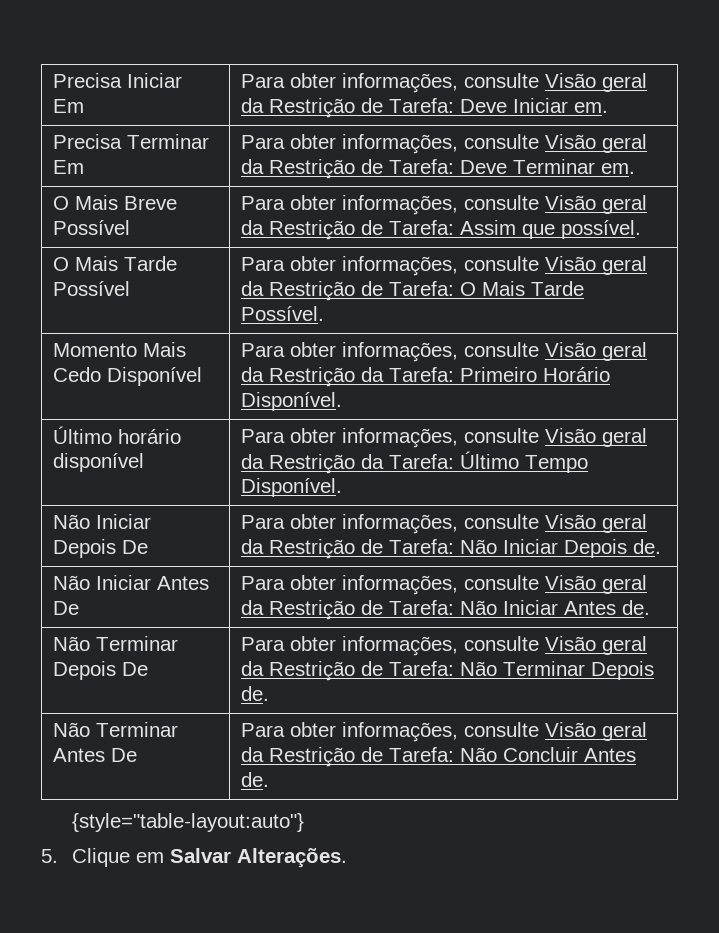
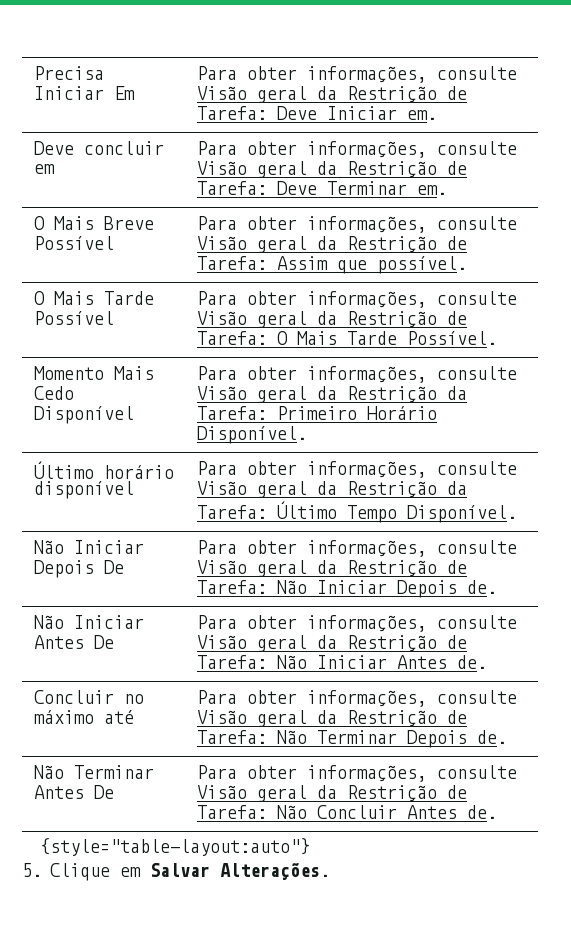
[53,134,210,149] [53,160,85,174] Precisa Terminar Em -> [33,141,164,155] [33,164,55,174] Deve concluir em
[53,636,179,651] [53,661,149,680] Não Terminar Depois De -> [33,690,144,704] [33,710,134,724] Concluir no máximo até

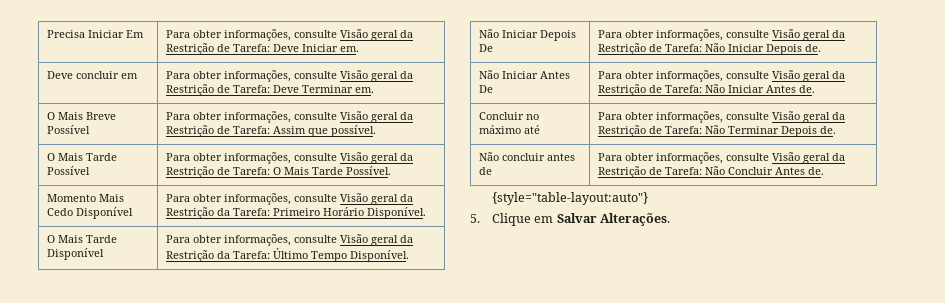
[33,461,174,479] [33,481,134,499] Último horário disponível -> [46,235,117,243] [46,248,104,260] O Mais Tarde Disponível
[73,765,154,779] [33,785,114,799] Terminar Antes De -> [501,153,575,161] [478,167,492,175] concluir antes de

